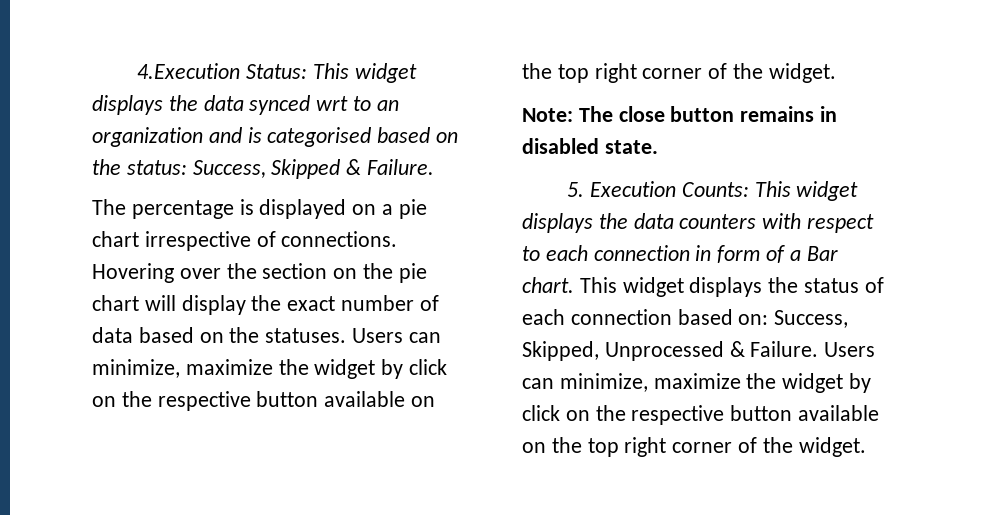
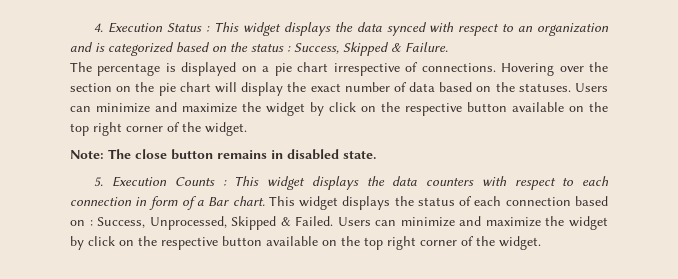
[137,63,308,79] 4.Execution Status: -> [94,22,211,33] 4. Execution Status :
[316,96,349,111] wrt -> [429,22,500,36] with respect
[267,127,459,147] [92,159,187,175] categorised based on the status: -> [108,42,291,56] categorized based on the status :
[92,359,180,378] minimize, -> [96,102,177,113] minimize and
[681,182,749,197] Counts: -> [174,177,227,186] Counts :
[738,310,849,328] [522,341,876,361] [522,373,648,392] on: Success, Skipped, Unprocessed & Failure. Users can minimize, -> [70,216,482,230] on : Success, Unprocessed, Skipped & Failed. Users can minimize and

